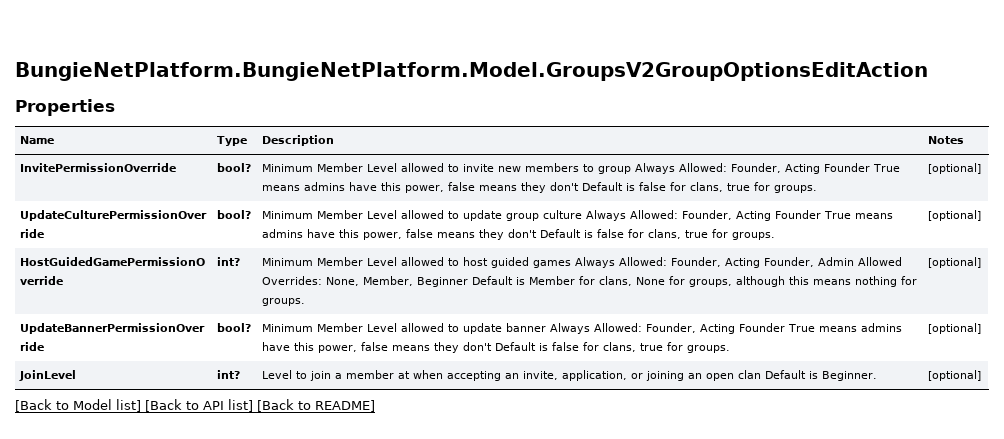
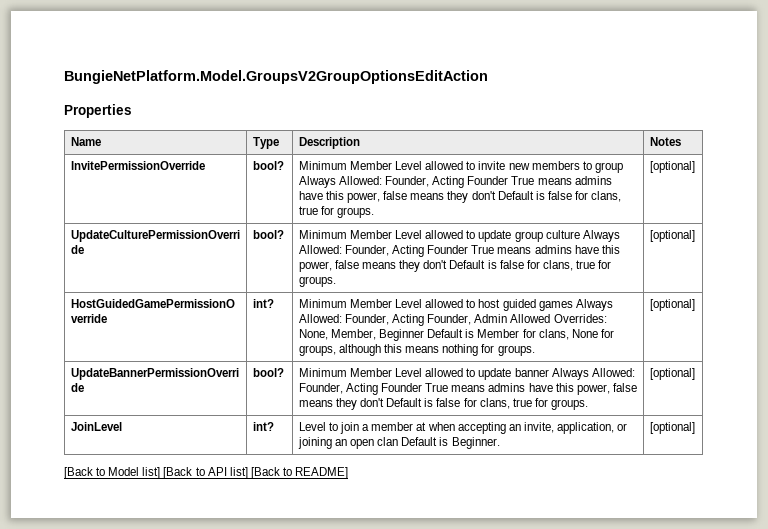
[15,62,928,81] BungieNetPlatform.BungieNetPlatform.Model.GroupsV2GroupOptionsEditAction -> [64,70,488,84] BungieNetPlatform.Model.GroupsV2GroupOptionsEditAction

